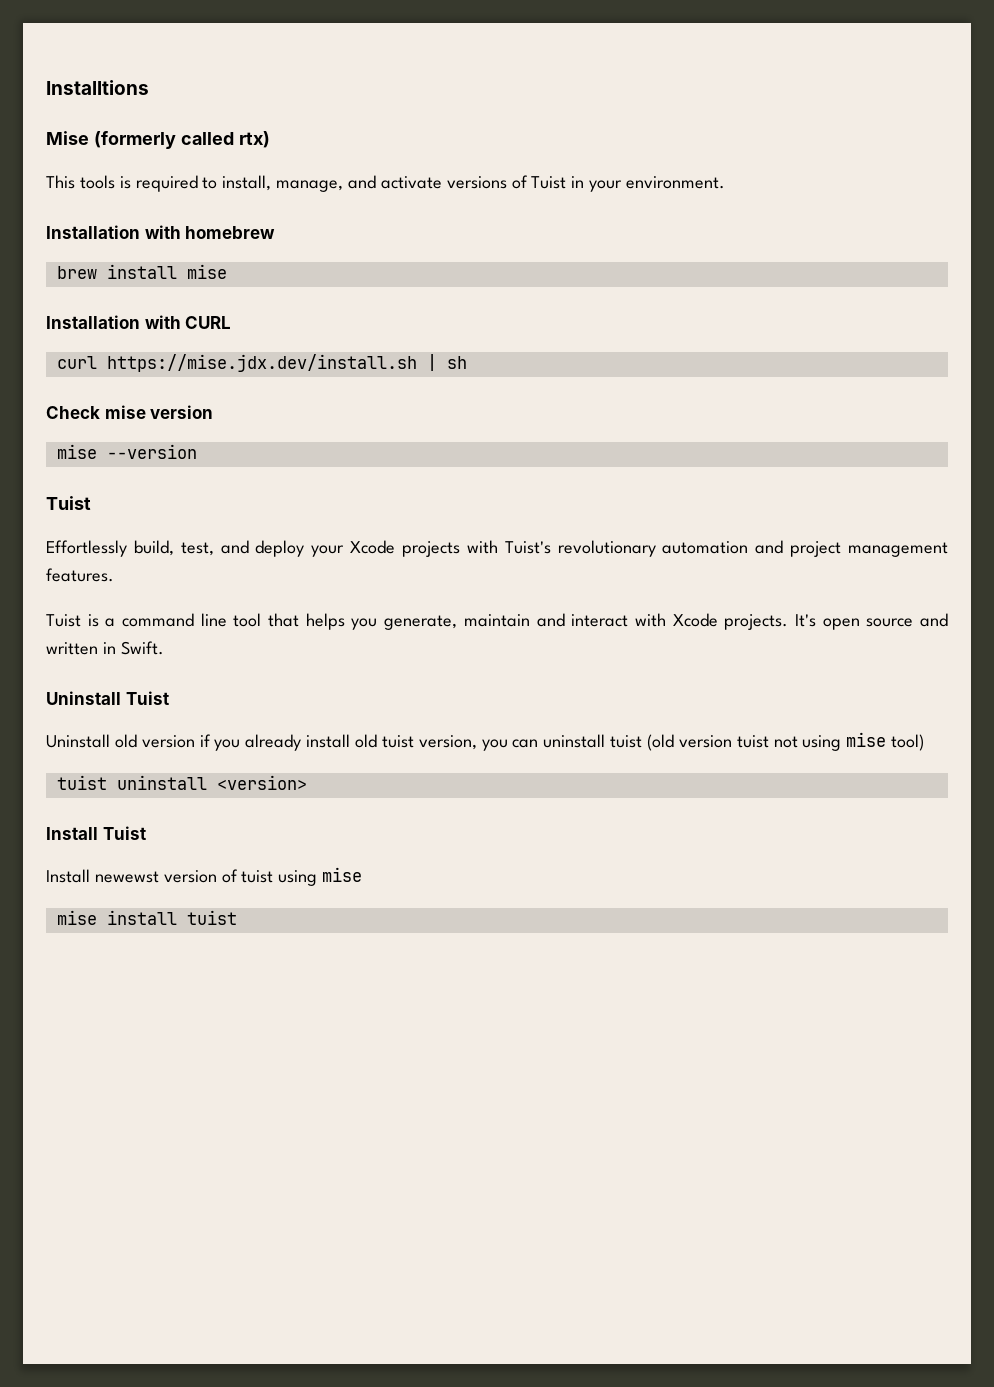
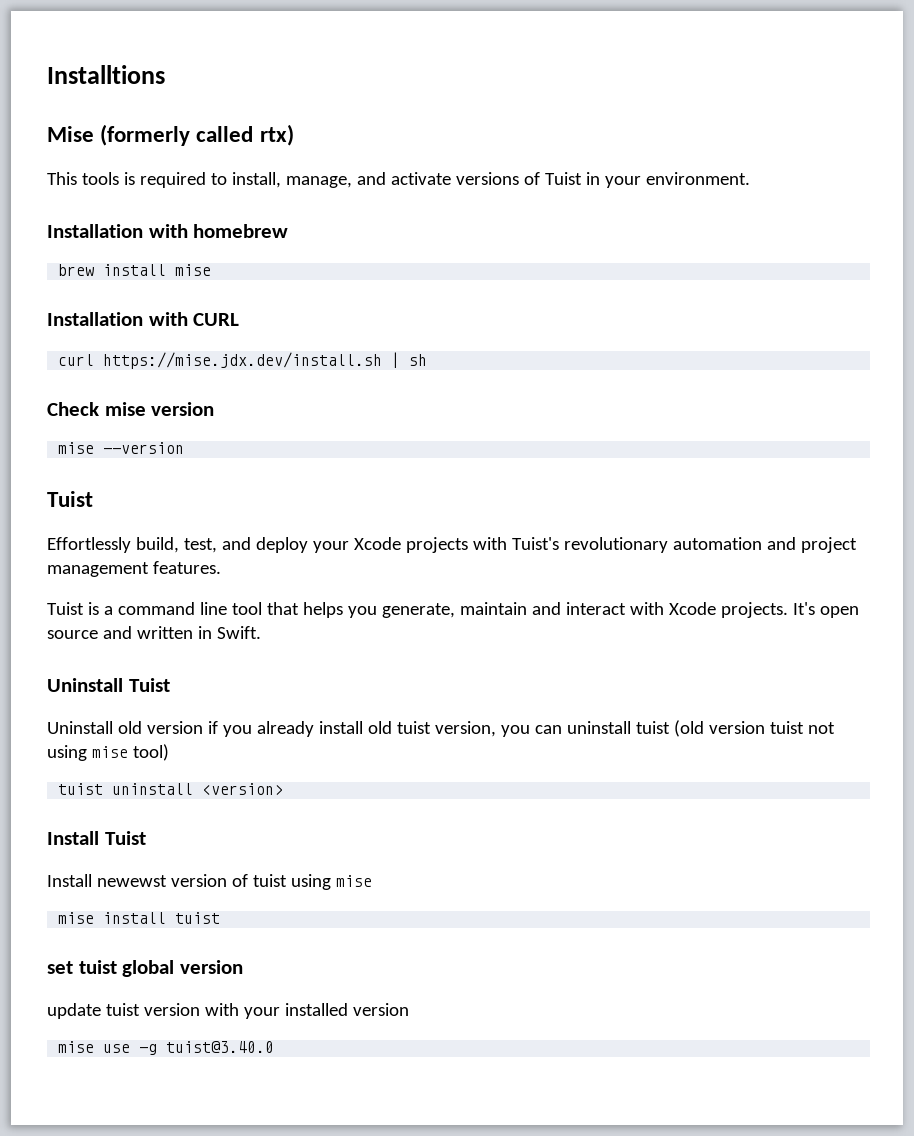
(237, 917) none -> [47,960,243,977] [47,1003,409,1019] [58,1041,275,1055] // set tuist global version // update tuist version with your installed version // mise use -g tuist@3.40.0

